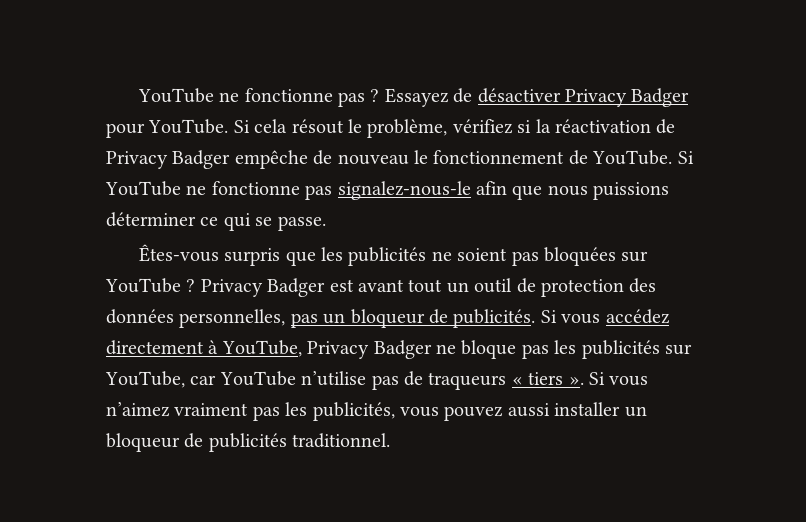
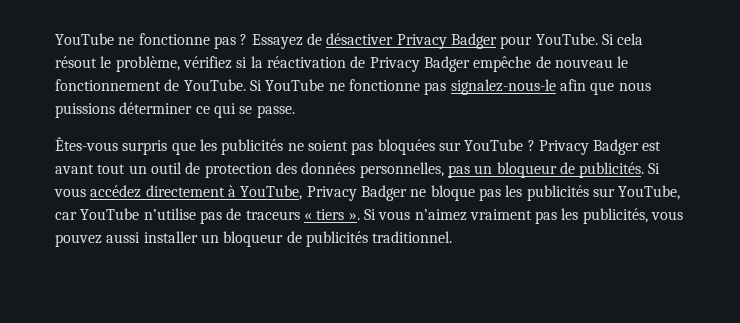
[428,372,507,390] traqueurs -> [245,210,300,220] traceurs

